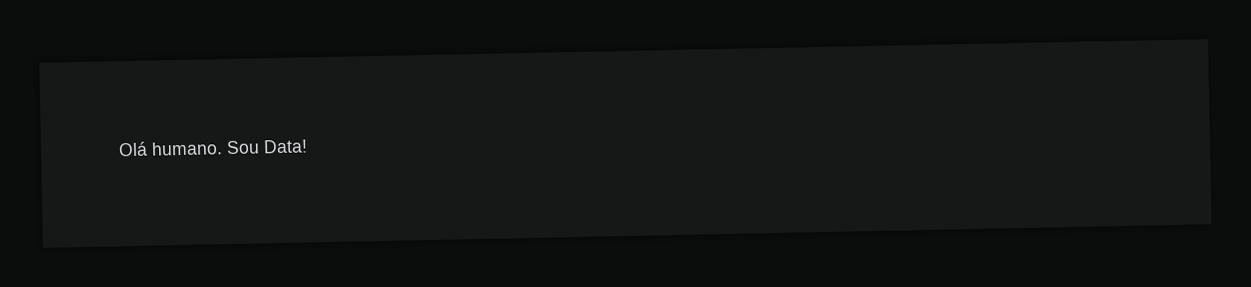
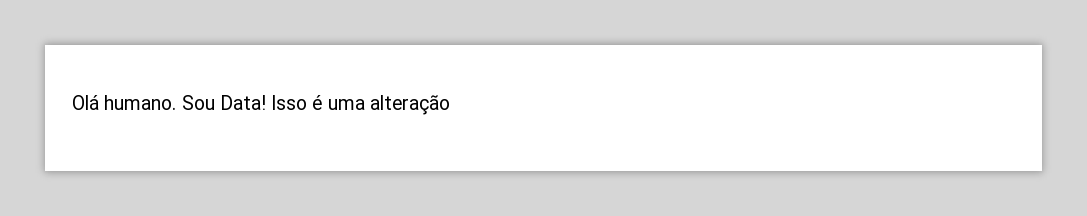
(308, 146) none -> [271,95,450,115] Isso é uma alteração

